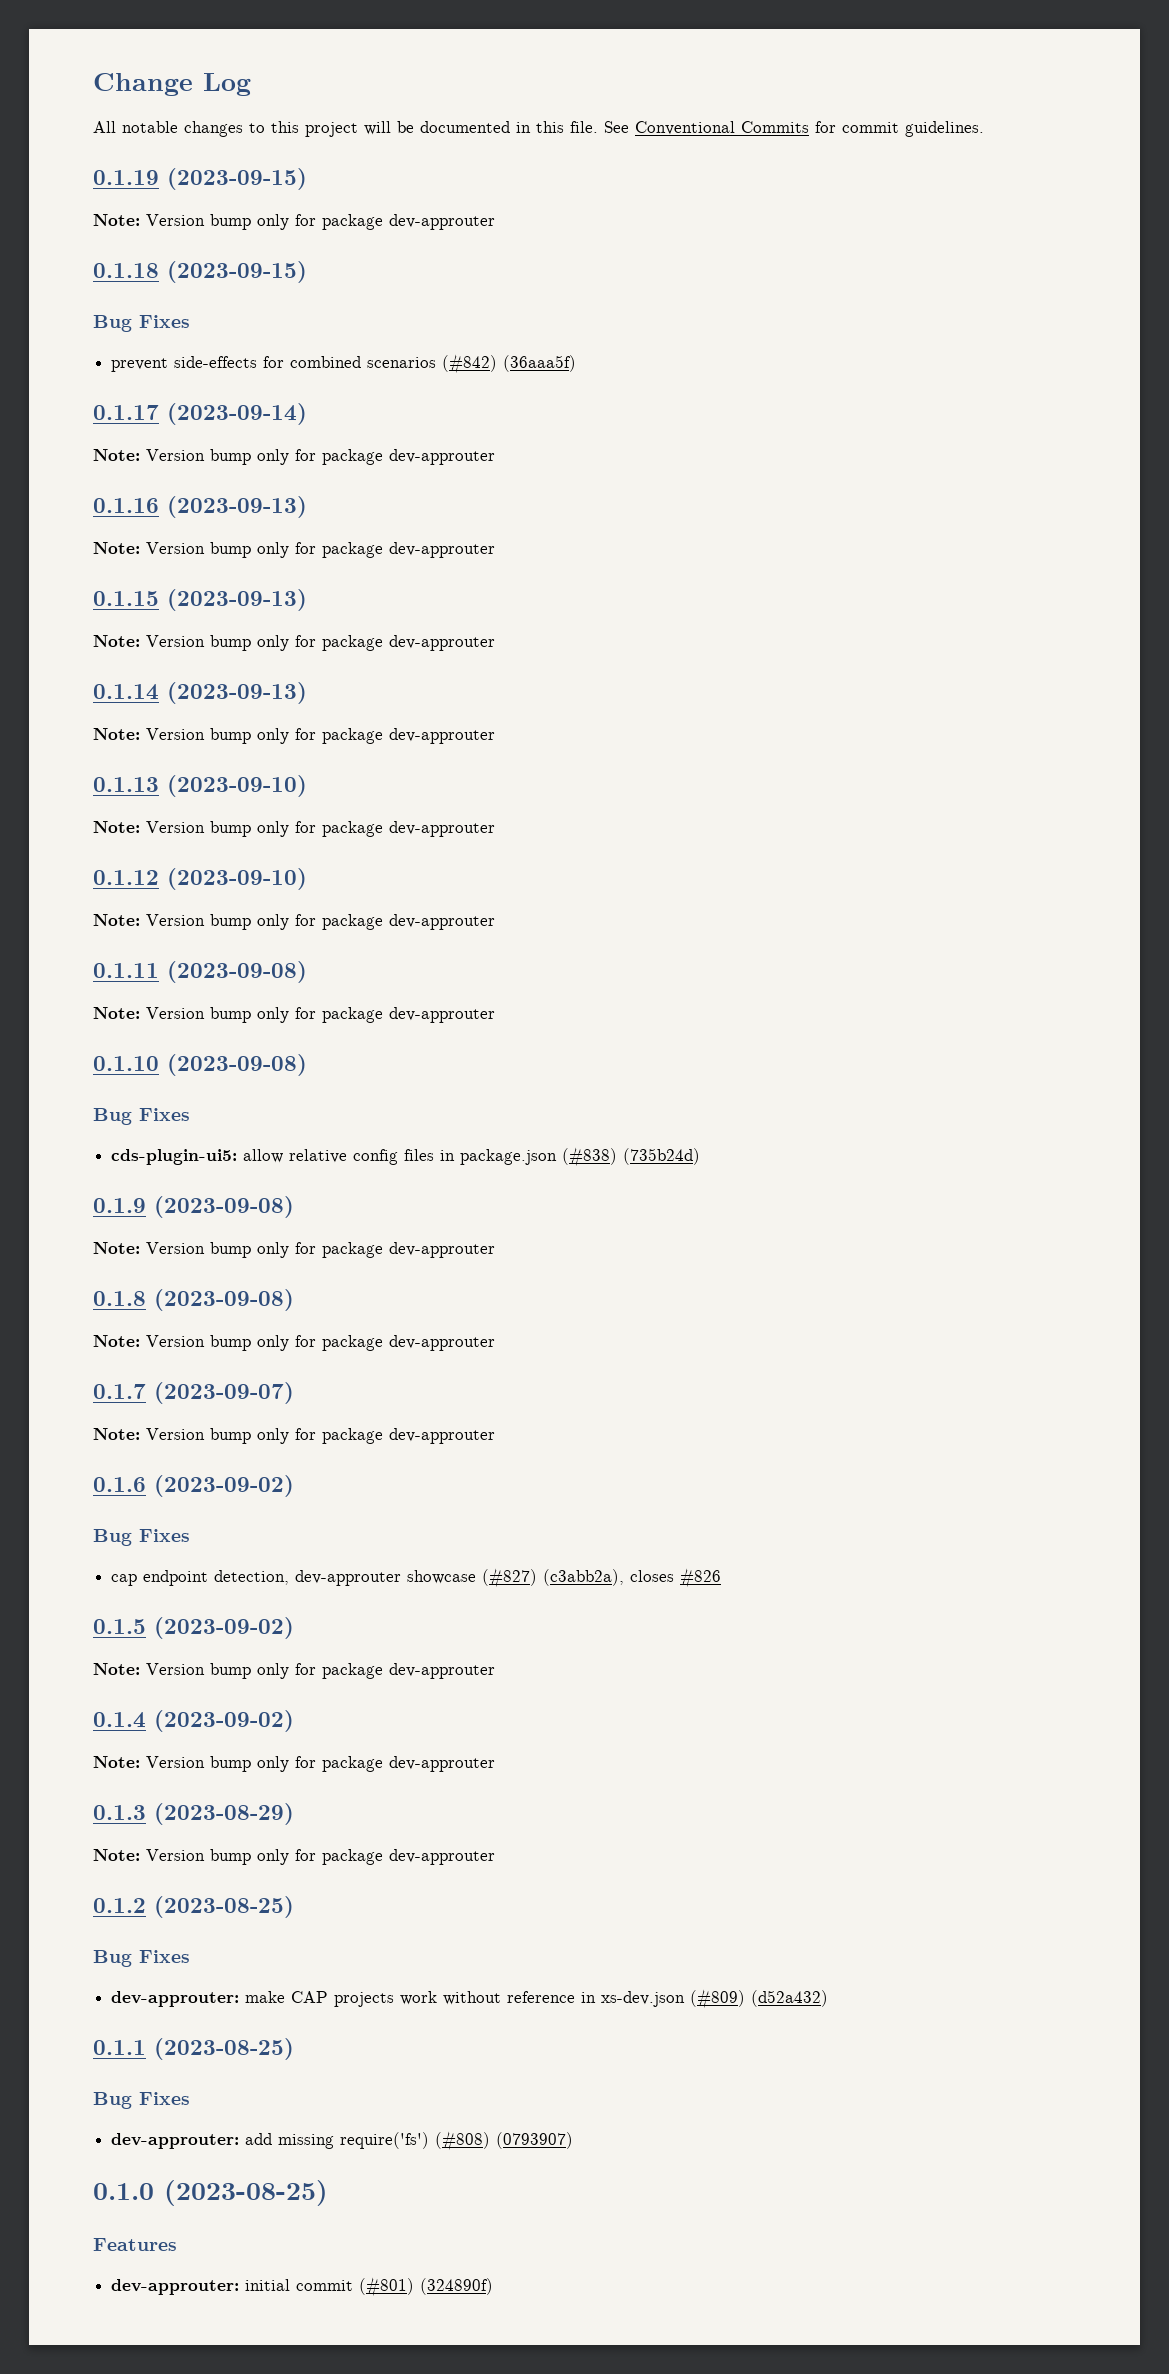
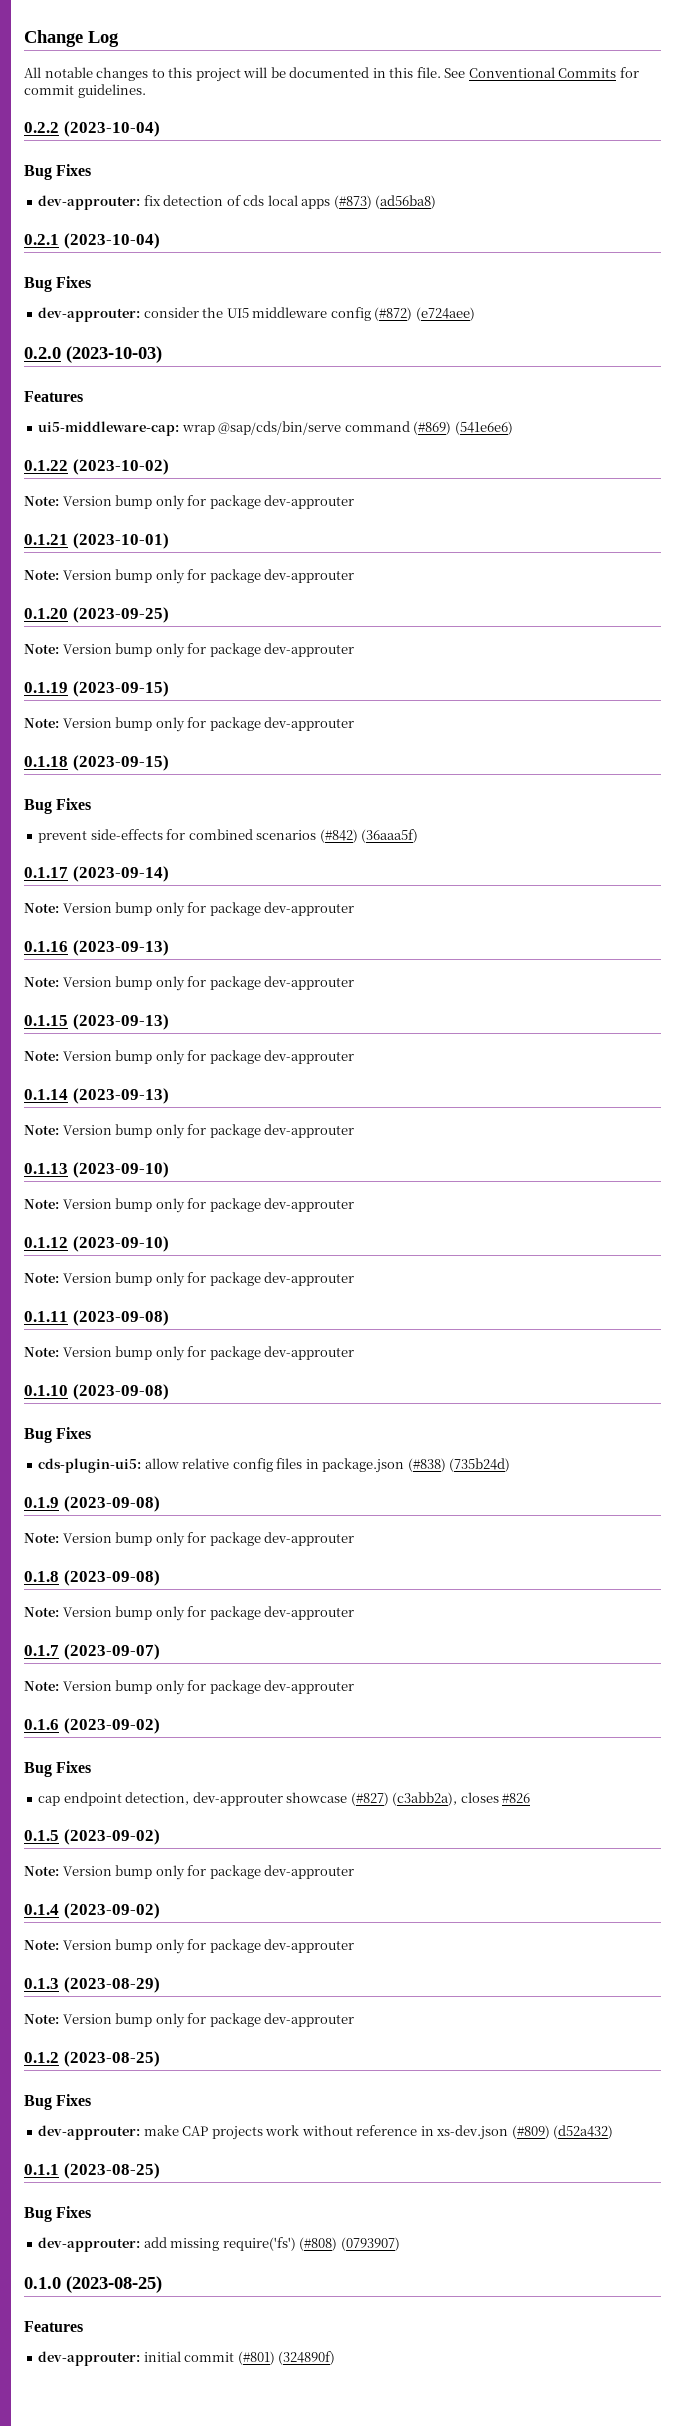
(984, 129) none -> [24,121,160,137] [24,164,92,180] [38,195,437,210] [24,233,160,249] [24,276,92,292] [38,307,475,322] [24,346,162,363] [24,391,83,402] [38,421,513,436] [24,459,169,475] [24,495,355,510] [24,533,169,549] [24,569,355,584] [24,607,169,623] [24,643,355,658] // 0.2.2 (2023-10-04) // Bug Fixes // dev-approuter: fix detection of cds local apps (#873) (ad56ba8) // 0.2.1 (2023-10-04) // Bug Fixes // dev-approuter: consider the UI5 middleware config (#872) (e724aee) // 0.2.0 (2023-10-03) // Features // ui5-middleware-cap: wrap @sap/cds/bin/serve command (#869) (541e6e6) // 0.1.22 (2023-10-02) // Note: Version bump only for package dev-approuter // 0.1.21 (2023-10-01) // Note: Version bump only for package dev-approuter // 0.1.20 (2023-09-25) // Note: Version bump only for package dev-approuter

